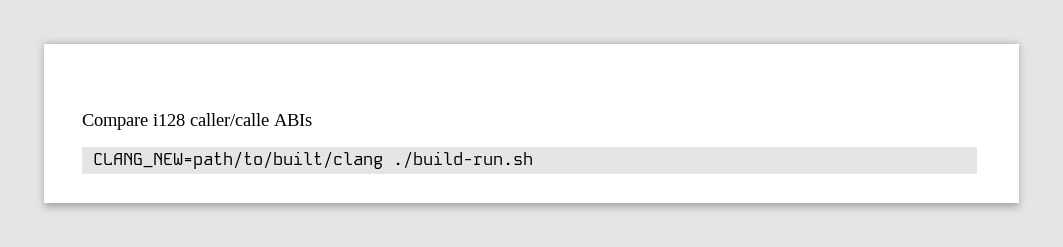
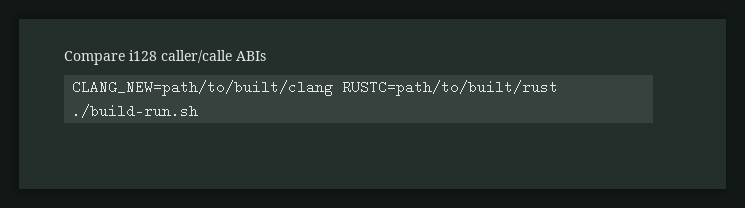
(384, 160) none -> [342,80,559,96] RUSTC=path/to/built/rust

